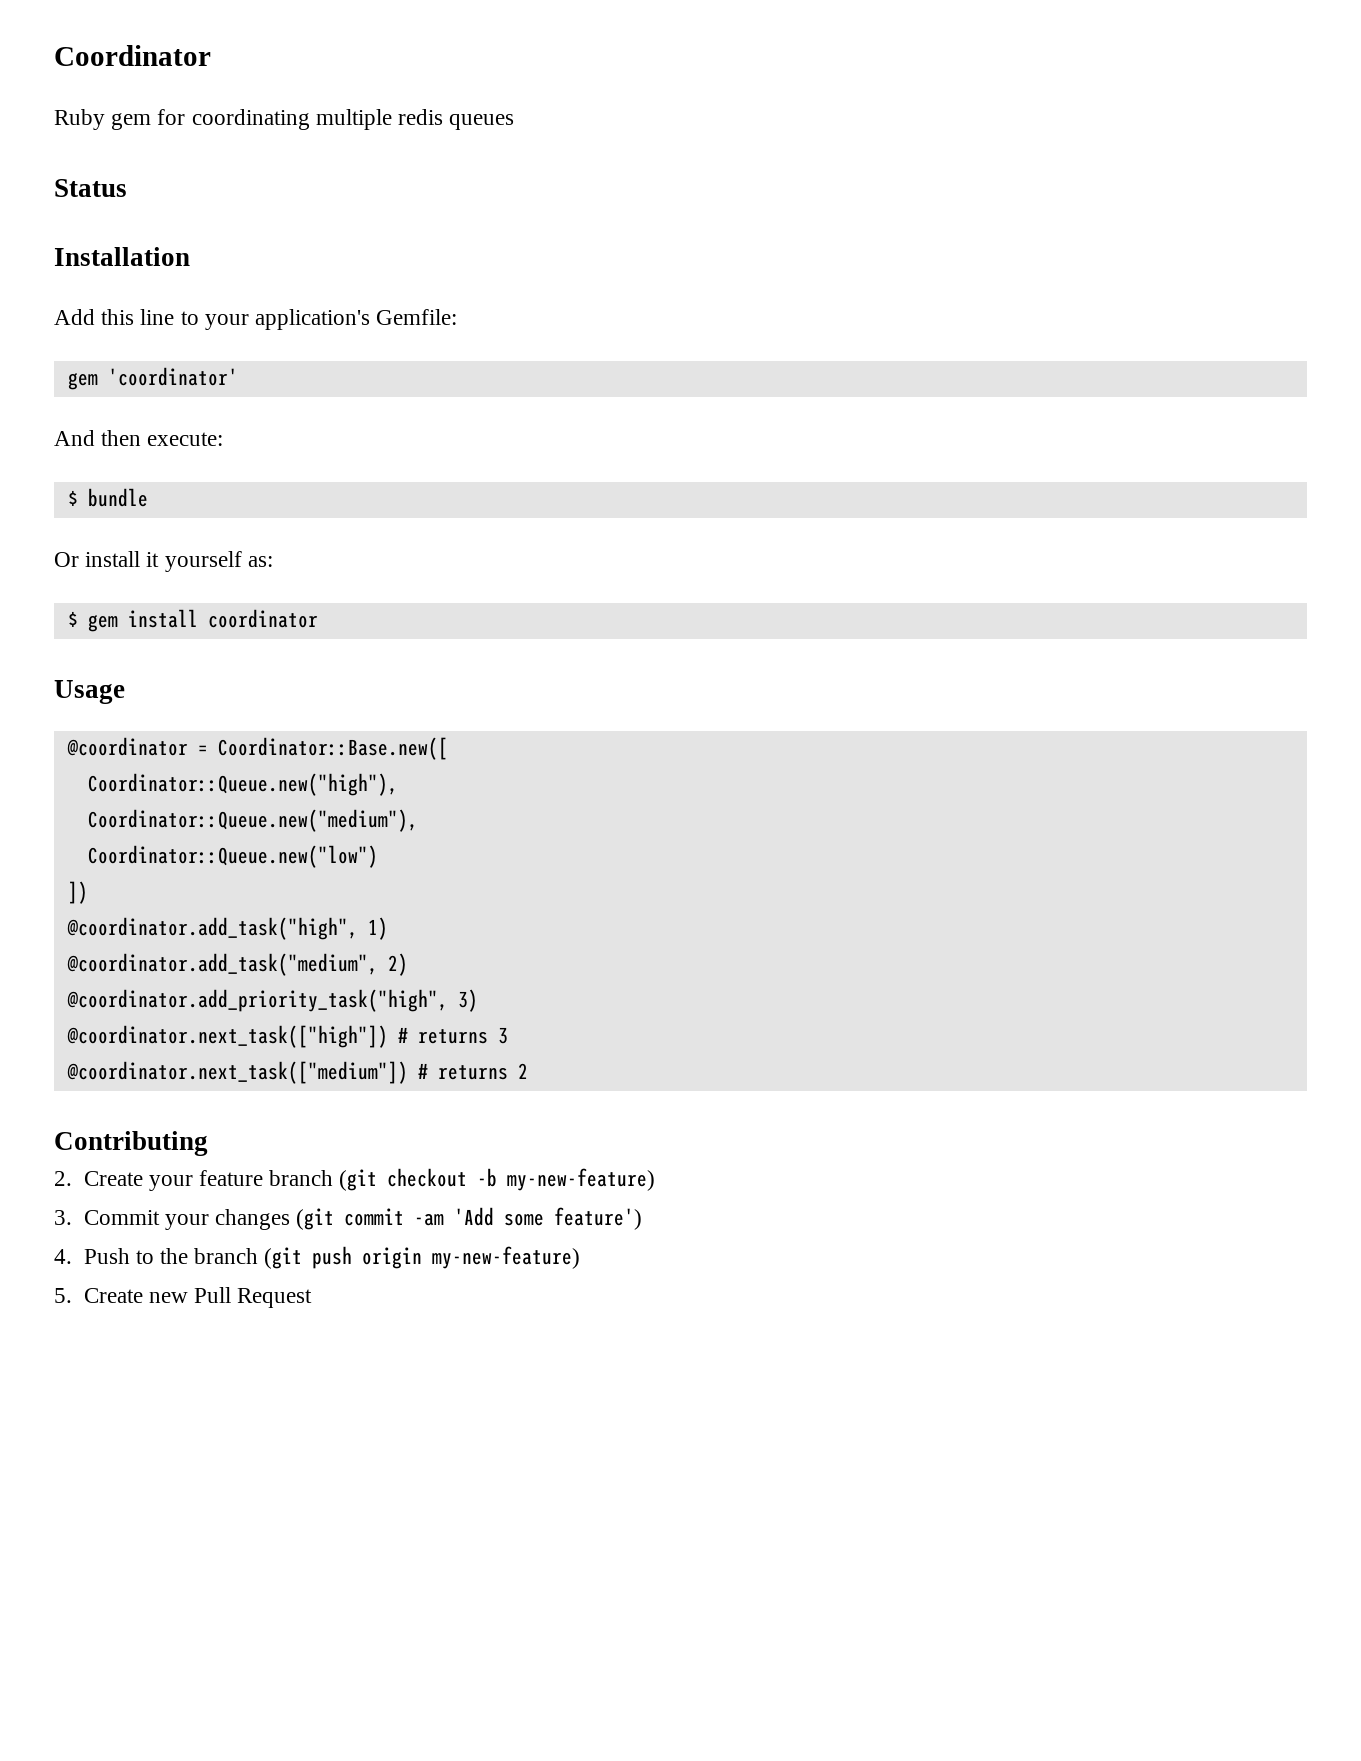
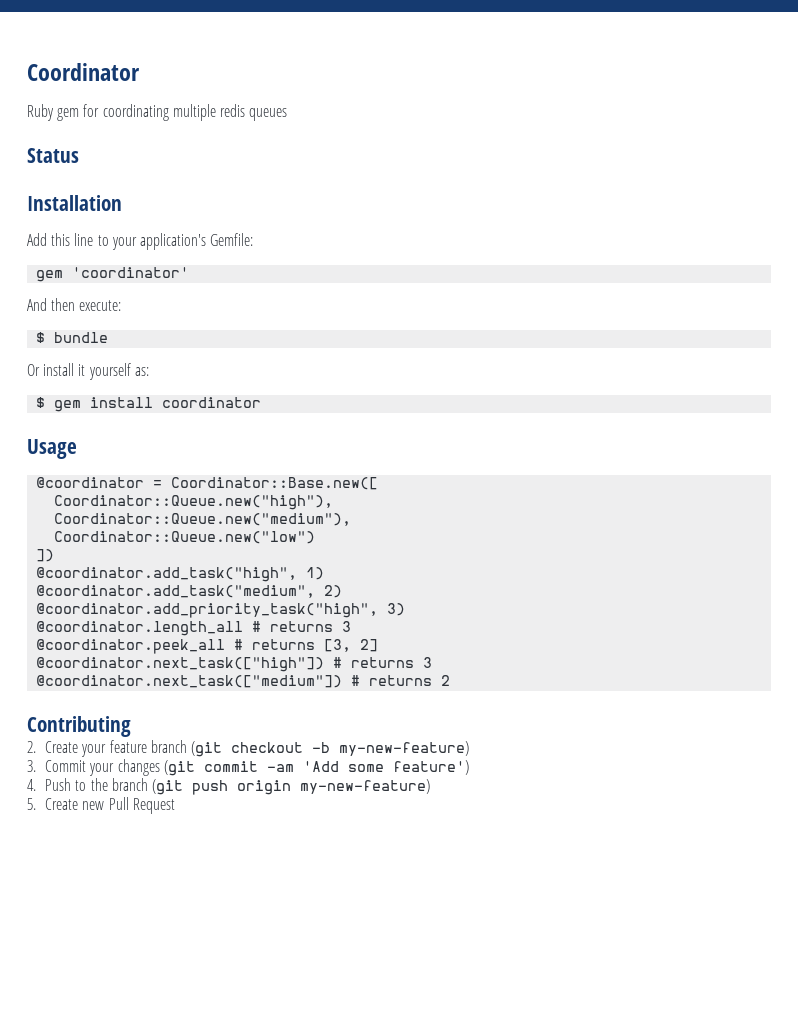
(478, 1000) none -> [36,621,352,636] [36,639,379,654] // @coordinator.length_all # returns 3 // @coordinator.peek_all # returns [3, 2]

